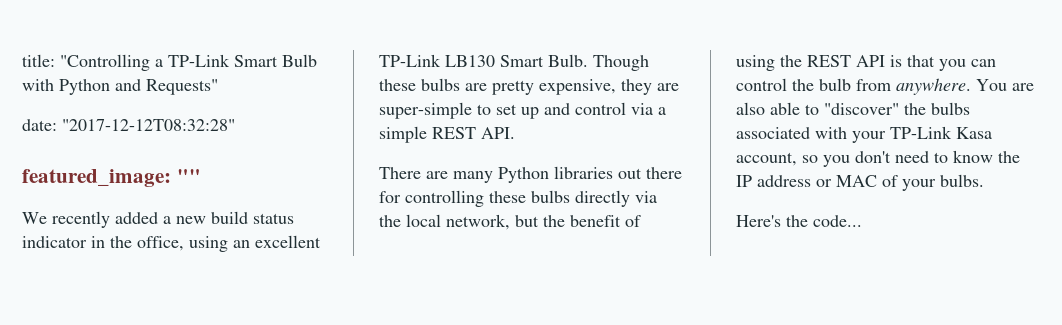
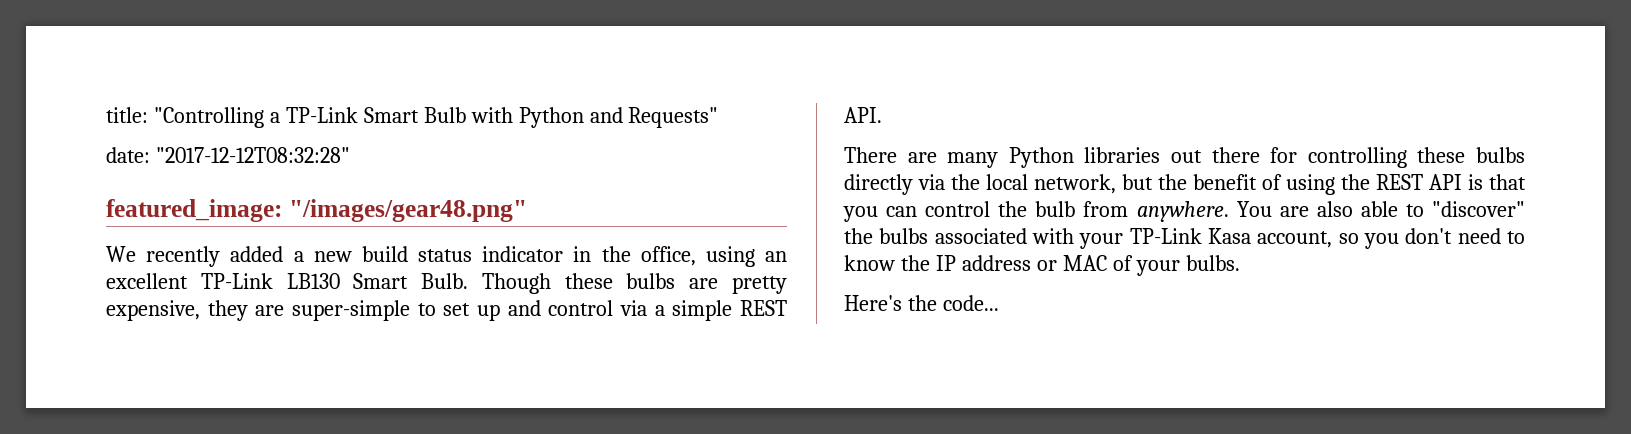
[176,169,201,183] "" -> [288,199,527,222] "/images/gear48.png"

